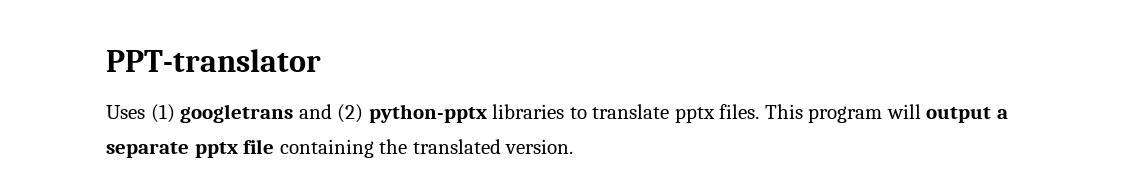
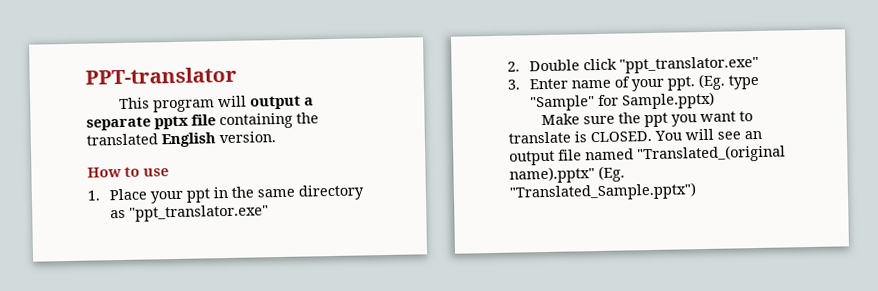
[106,104,760,123] Uses (1) googletrans and (2) python-pptx libraries to translate pptx files. -> (237, 75) none
(501, 146) none -> [161,132,216,148] English
(574, 146) none -> [87,166,169,178] [87,184,365,204] [109,204,269,222] [507,55,759,74] [507,73,759,92] [529,91,715,112] [541,111,754,128] [508,128,762,144] [509,144,786,166] [509,165,625,184] [509,182,697,202] // How to use // 1. Place your ppt in the same directory as "ppt_translator.exe" // 2. Double click "ppt_translator.exe" // 3. Enter name of your ppt. (Eg. type "Sample" for Sample.pptx) // Make sure the ppt you want to translate is CLOSED. You will see an output file named "Translated_(original name).pptx" (Eg. "Translated_Sample.pptx")

